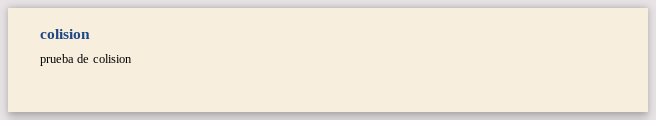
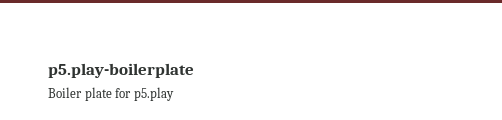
[40,29,90,39] [40,54,132,66] colision // prueba de colision -> [48,63,194,78] [48,87,174,101] p5.play-boilerplate // Boiler plate for p5.play

